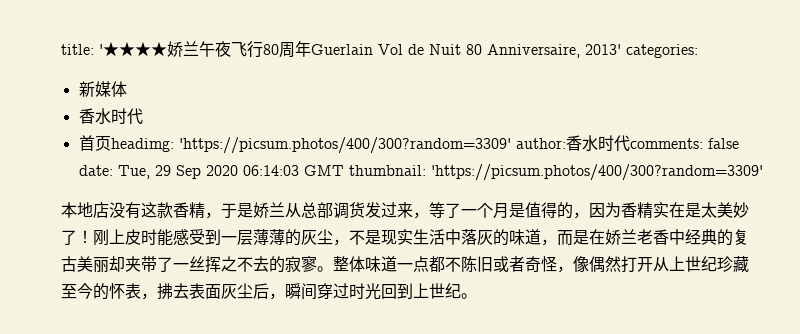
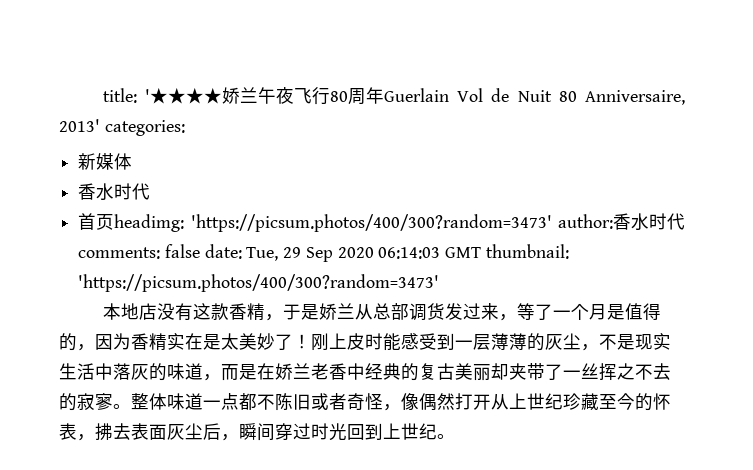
[178,137,511,154] 'https://picsum.photos/400/300?random=3309' -> [190,214,552,232] 'https://picsum.photos/400/300?random=3473'
[430,164,763,181] 'https://picsum.photos/400/300?random=3309' -> [78,274,440,292] 'https://picsum.photos/400/300?random=3473'

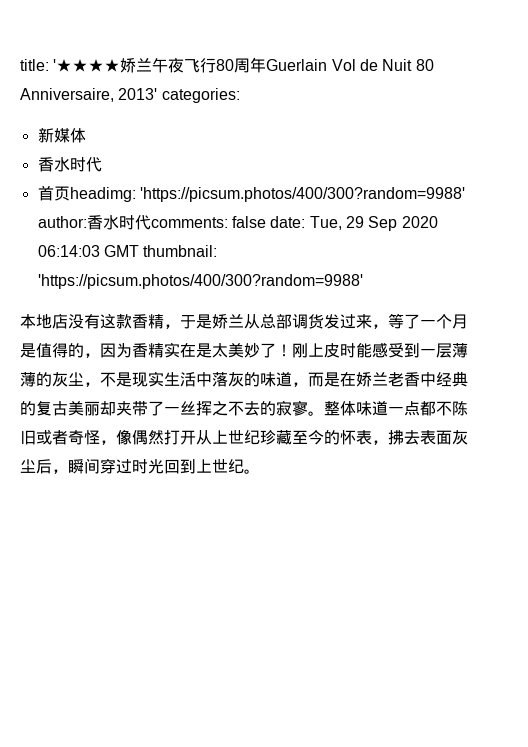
[190,214,552,232] 'https://picsum.photos/400/300?random=3473' -> [139,187,465,202] 'https://picsum.photos/400/300?random=9988'
[78,274,440,292] 'https://picsum.photos/400/300?random=3473' -> [37,274,363,289] 'https://picsum.photos/400/300?random=9988'

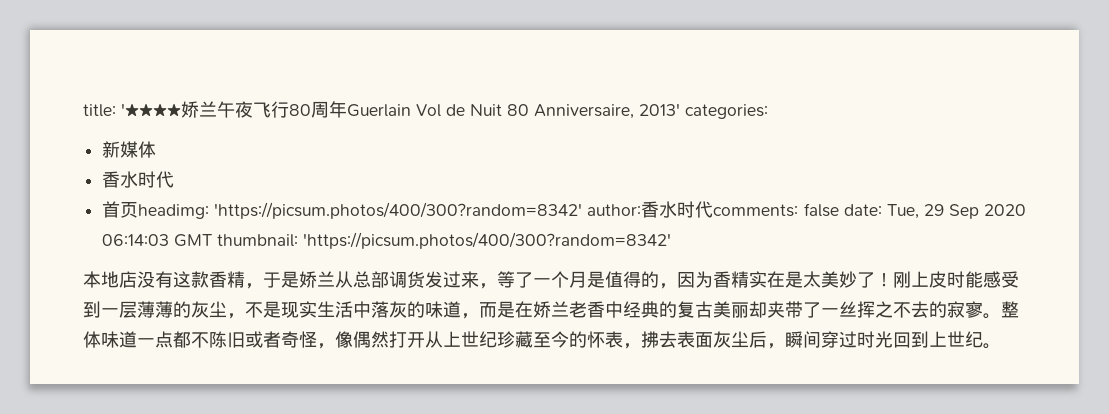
[139,187,465,202] 'https://picsum.photos/400/300?random=9988' -> [214,202,583,219] 'https://picsum.photos/400/300?random=8342'
[37,274,363,289] 'https://picsum.photos/400/300?random=9988' -> [303,232,672,249] 'https://picsum.photos/400/300?random=8342'

